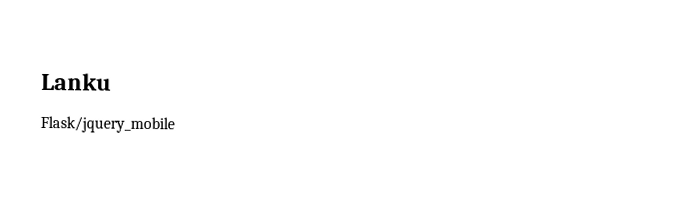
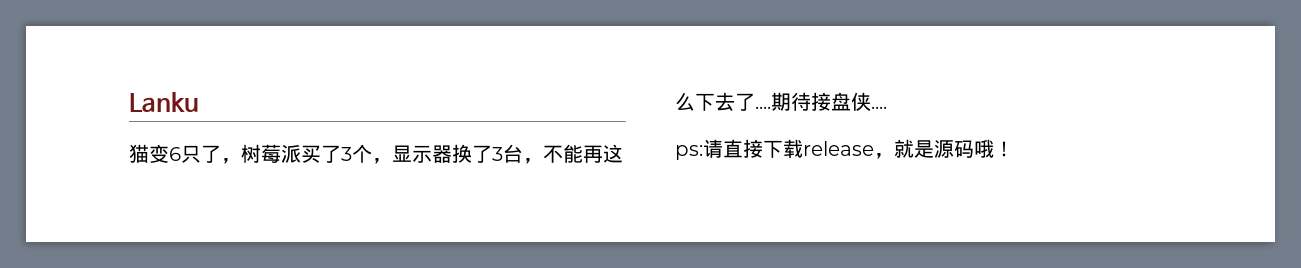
[40,115,175,134] Flask/jquery_mobile -> [129,144,623,164] [675,92,887,112] [675,139,1014,160] 猫变6只了，树莓派买了3个，显示器换了3台，不能再这么下去了....期待接盘侠.... // ps:请直接下载release，就是源码哦！

